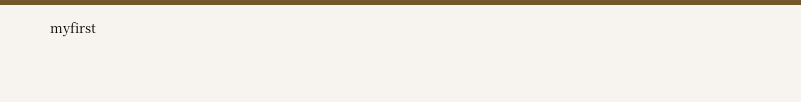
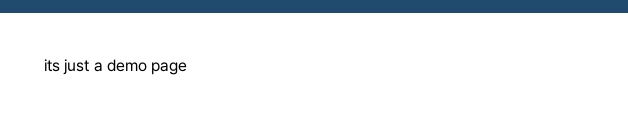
[50,22,96,37] myfirst -> [44,59,188,75] its just a demo page

